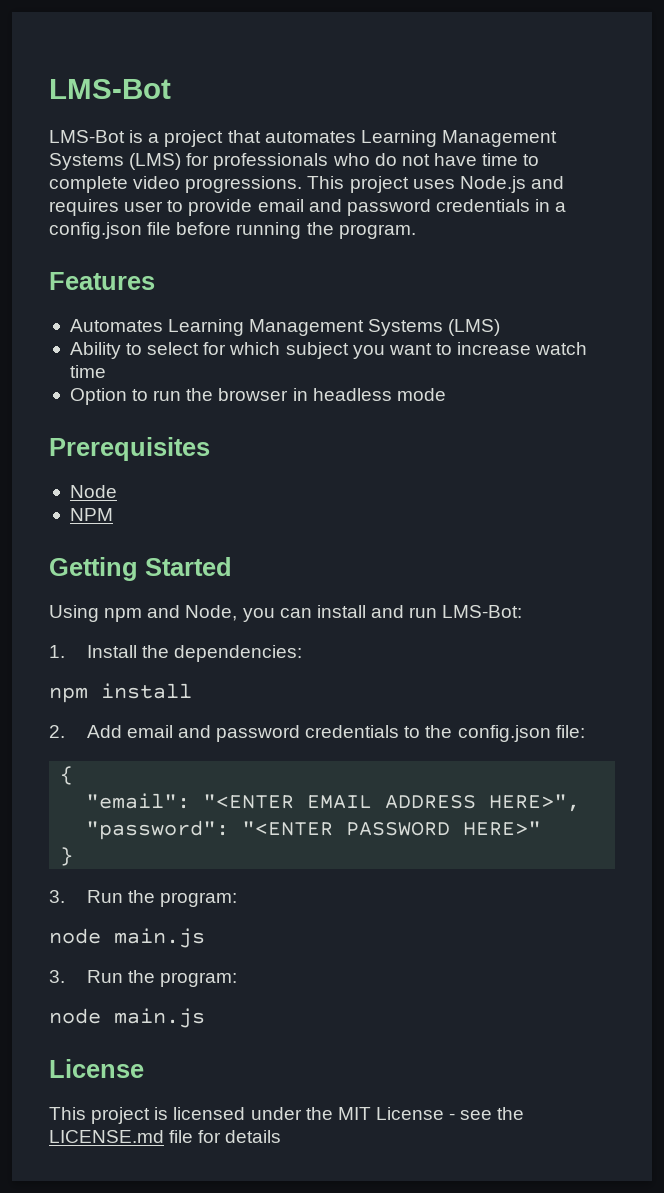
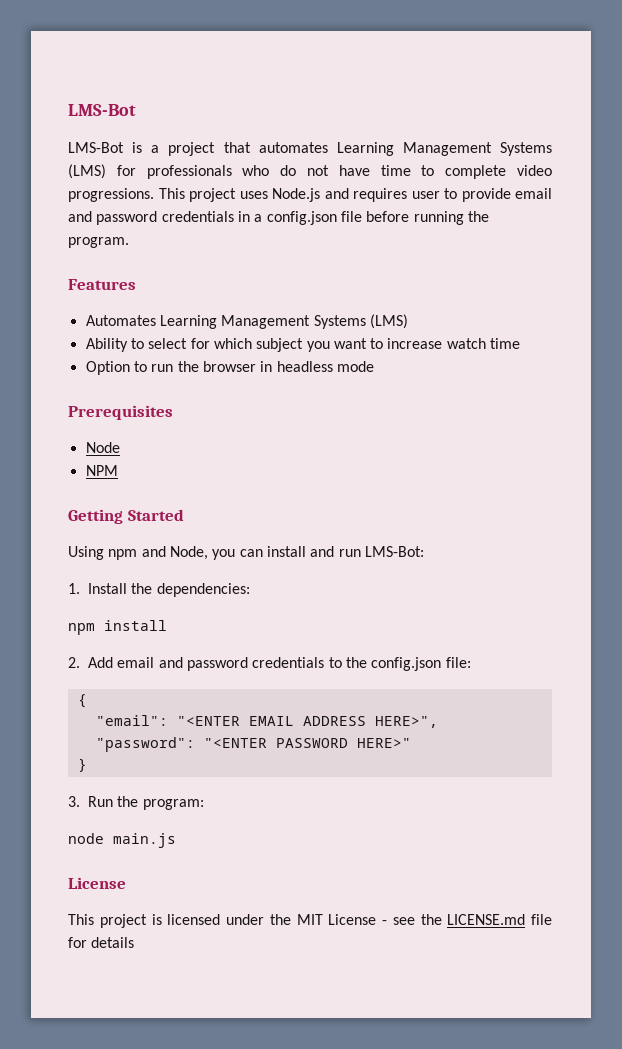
[49,970,237,987] [49,1008,205,1028] // 3. Run the program: // node main.js -> (176, 840) none

